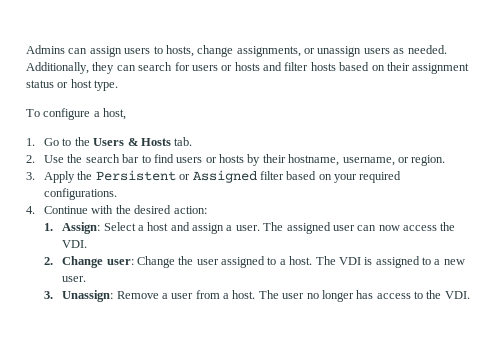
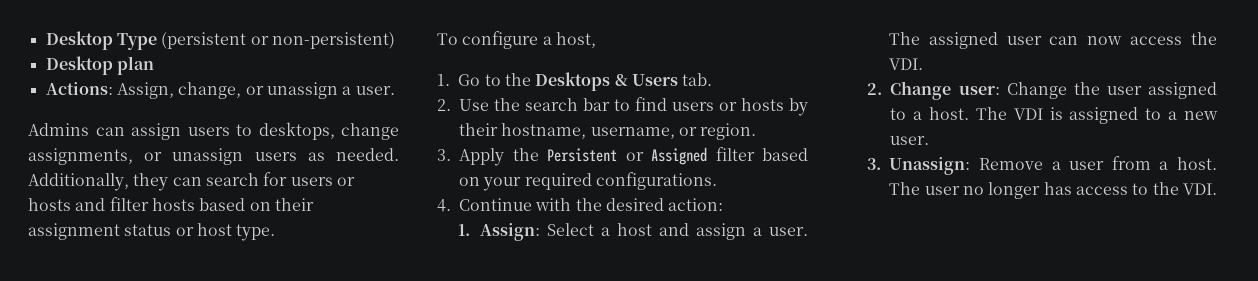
(26, 49) none -> [45,31,395,50] [45,56,154,75] [45,82,395,99] Desktop Type (persistent or non-persistent) // Desktop plan // Actions: Assign, change, or unassign a user. //
[165,45,194,57] hosts, -> [258,122,335,140] desktops,
[93,138,171,146] Users & Hosts -> [535,72,679,91] Desktops & Users

